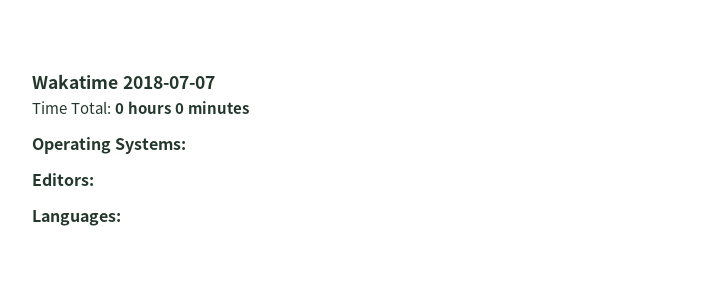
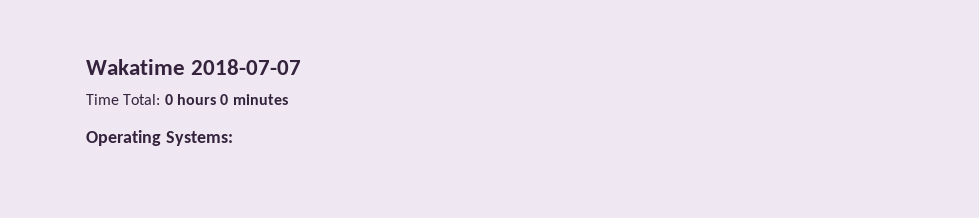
[32,173,94,186] [32,210,121,226] // Editors: // Languages: -> (233, 138) none

